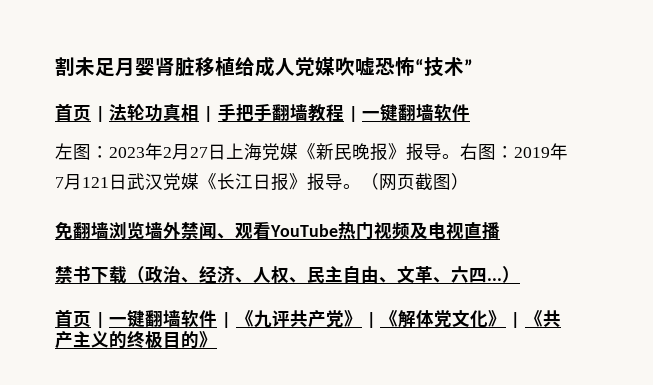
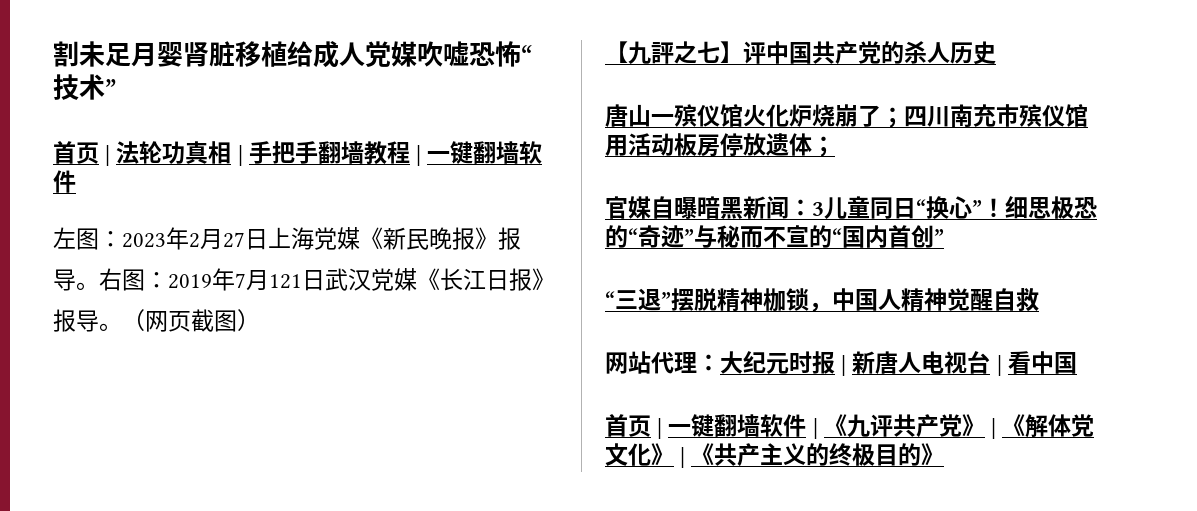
[55,221,500,240] [55,265,520,284] 免翻墙浏览墙外禁闻、观看YouTube热门视频及电视直播 // 禁书下载（政治、经济、人权、民主自由、文革、六四...） -> [605,41,996,65] [605,104,1088,128] [605,133,835,157] [605,196,1097,219] [605,225,944,248] [605,288,1039,312] [605,351,1077,376] 【九評之七】评中国共产党的杀人历史 // 唐山一殡仪馆火化炉烧崩了；四川南充市殡仪馆用活动板房停放遗体； // 官媒自曝暗黑新闻：3儿童同日“换心”！细思极恐的“奇迹”与秘而不宣的“国内首创” // “三退”摆脱精神枷锁，中国人精神觉醒自救 // 网站代理：大纪元时报 | 新唐人电视台 | 看中国

